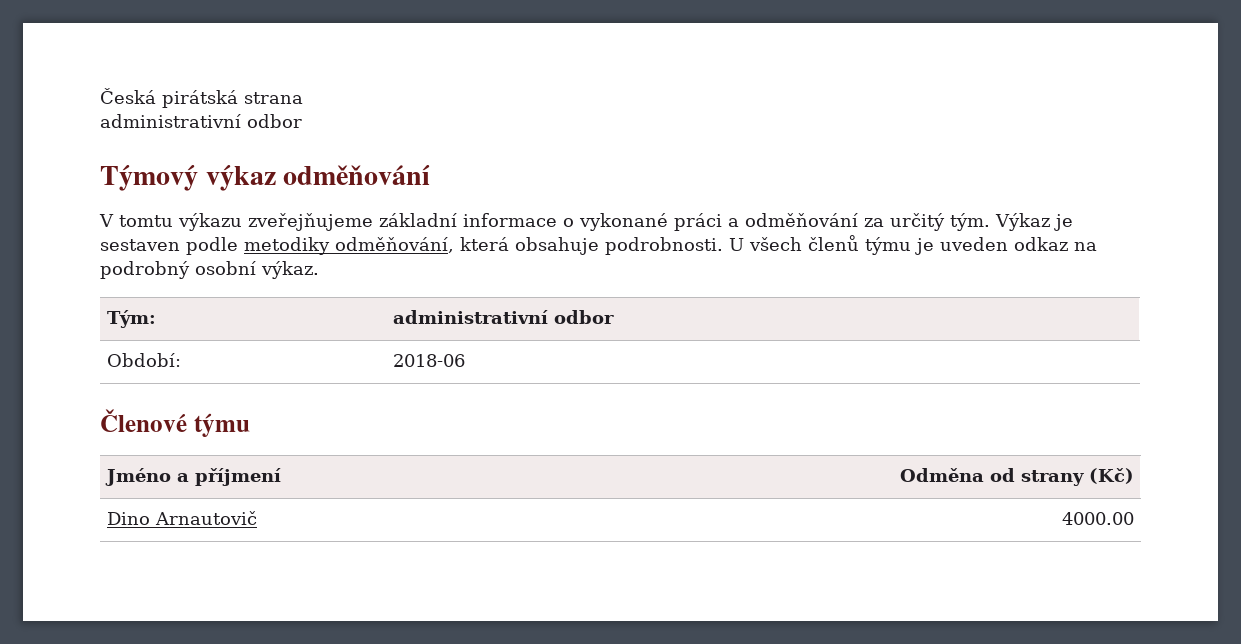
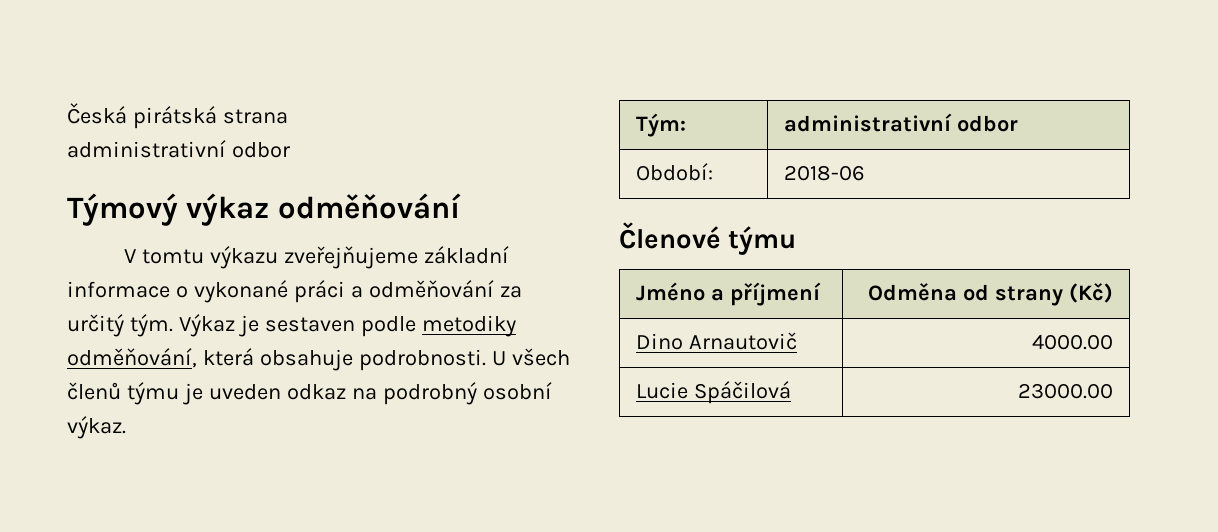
(1134, 518) none -> [635,381,791,404] [1018,383,1114,399] // Lucie Spáčilová | 23000.00

